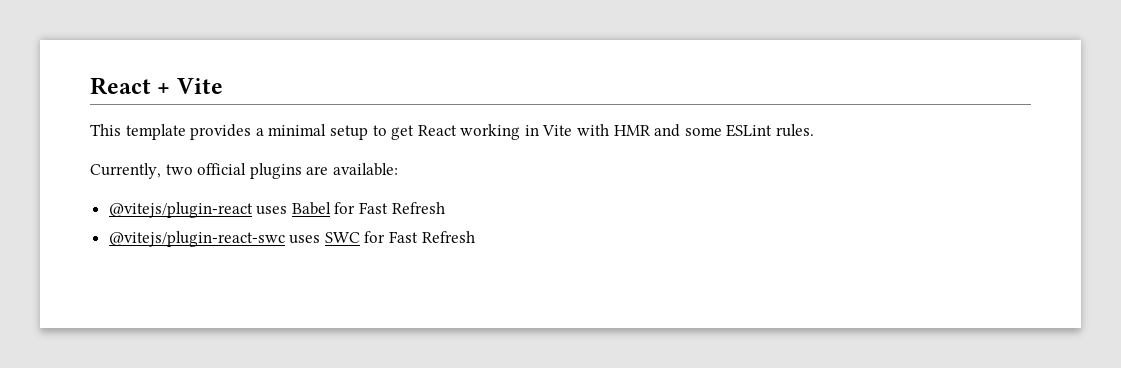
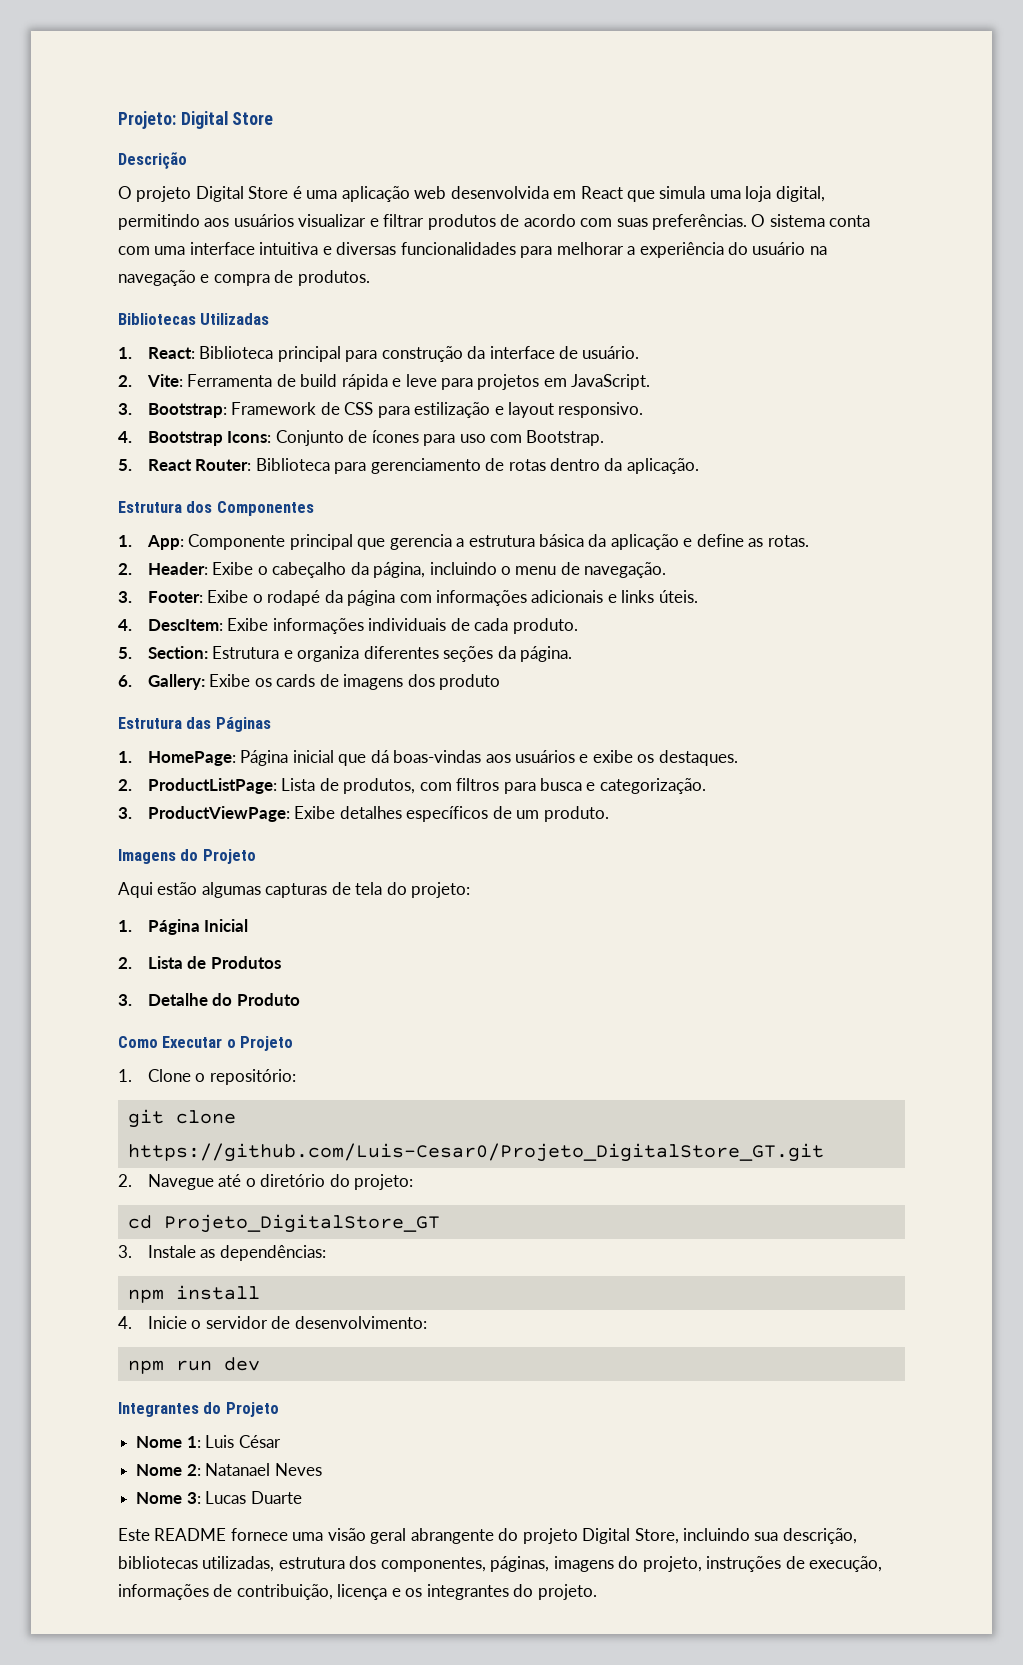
[90,77,223,95] [90,124,815,140] [90,163,398,179] [108,202,445,218] [108,231,475,247] React + Vite // This template provides a minimal setup to get React working in Vite with HMR and some ESLint rules. // Currently, two official plugins are available: // @vitejs/plugin-react uses Babel for Fast Refresh // @vitejs/plugin-react-swc uses SWC for Fast Refresh -> [118,111,274,129] [118,152,187,169] [118,186,825,202] [118,214,871,230] [118,242,827,258] [118,270,370,286] [118,313,270,325] [118,346,640,362] [118,374,651,390] [118,402,644,418] [118,430,605,446] [118,458,699,474] [118,501,314,516] [118,534,809,550] [118,562,667,578] [118,590,698,606] [118,618,578,634] [118,646,572,662] [118,674,500,690] [118,717,271,732] [118,750,738,766] [118,778,706,794] [118,806,609,822] [118,849,256,864] [118,882,471,898] [118,919,249,935] [118,956,281,969] [118,993,300,1006] [118,1036,294,1051] [118,1069,296,1085] [127,1109,236,1128] [127,1143,824,1162] [118,1174,414,1190] [127,1214,440,1233] [118,1245,326,1261] [127,1285,260,1303] [118,1316,427,1329] [127,1357,260,1374] [118,1402,279,1417] [136,1435,281,1448] [136,1463,322,1476] [136,1491,302,1504] [118,1528,857,1544] [118,1556,883,1572] [118,1584,597,1600] Projeto: Digital Store // Descrição // O projeto Digital Store é uma aplicação web desenvolvida em React que simula uma loja digital, permitindo aos usuários visualizar e filtrar produtos de acordo com suas preferências. O sistema conta com uma interface intuitiva e diversas funcionalidades para melhorar a experiência do usuário na navegação e compra de produtos. // Bibliotecas Utilizadas // 1. React: Biblioteca principal para construção da interface de usuário. // 2. Vite: Ferramenta de build rápida e leve para projetos em JavaScript. // 3. Bootstrap: Framework de CSS para estilização e layout responsivo. // 4. Bootstrap Icons: Conjunto de ícones para uso com Bootstrap. // 5. React Router: Biblioteca para gerenciamento de rotas dentro da aplicação. // Estrutura dos Componentes // 1. App: Componente principal que gerencia a estrutura básica da aplicação e define as rotas. // 2. Header: Exibe o cabeçalho da página, incluindo o menu de navegação. // 3. Footer: Exibe o rodapé da página com informações adicionais e links úteis. // 4. DescItem: Exibe informações individuais de cada produto. // 5. Section: Estrutura e organiza diferentes seções da página. // 6. Gallery: Exibe os cards de imagens dos produto // Estrutura das Páginas // 1. HomePage: Página inicial que dá boas-vindas aos usuários e exibe os destaques. // 2. ProductListPage: Lista de produtos, com filtros para busca e categorização. // 3. ProductViewPage: Exibe detalhes específicos de um produto. // Imagens do Projeto // Aqui estão algumas capturas de tela do projeto: // 1. Página Inicial // 2. Lista de Produtos // 3. Detalhe do Produto // Como Executar o Projeto // 1. Clone o repositório: // git clone https://github.com/Luis-Cesar0/Projeto_DigitalStore_GT.git // 2. Navegue até o diretório do projeto: // cd Projeto_DigitalStore_GT // 3. Instale as dependências: // npm install // 4. Inicie o servidor de desenvolvimento: // npm run dev // Integrantes do Projeto // Nome 1: Luis César // Nome 2: Natanael Neves // Nome 3: Lucas Duarte // Este README fornece uma visão geral abrangente do projeto Digital Store, incluindo sua descrição, bibliotecas utilizadas, estrutura dos componentes, páginas, imagens do projeto, instruções de execução, informações de contribuição, licença e os integrantes do projeto.

